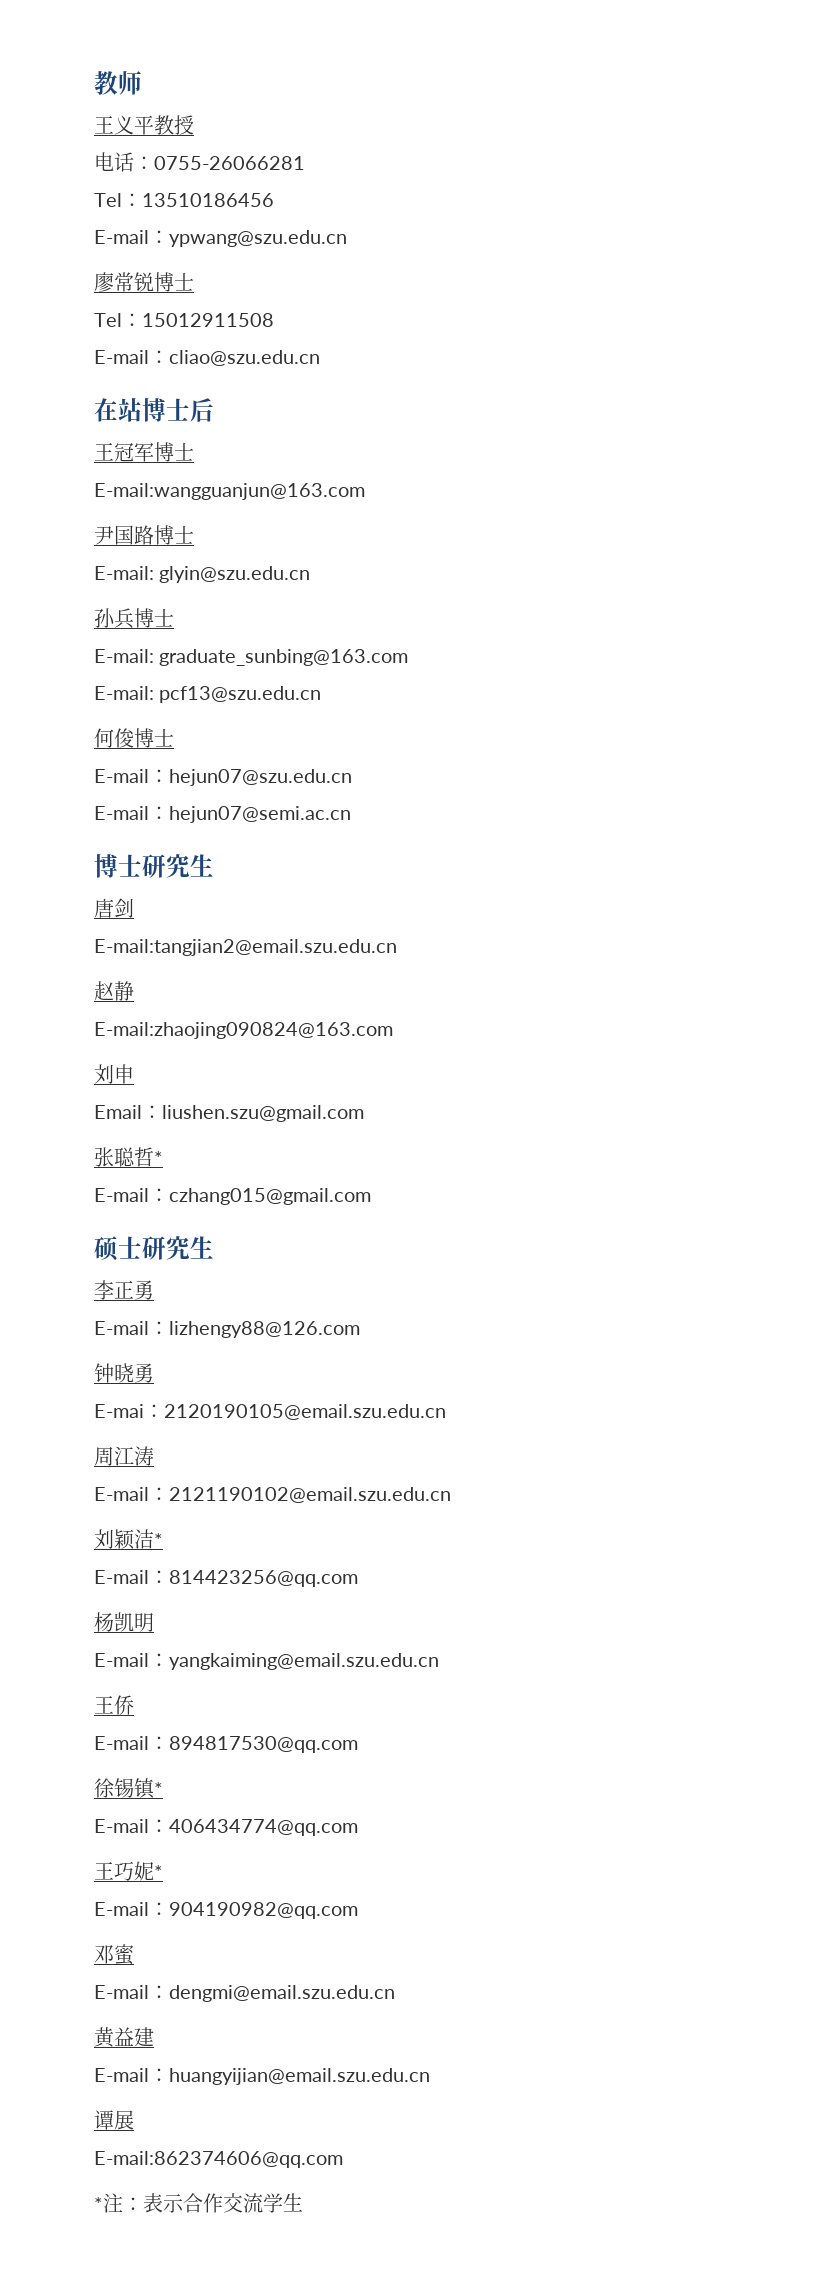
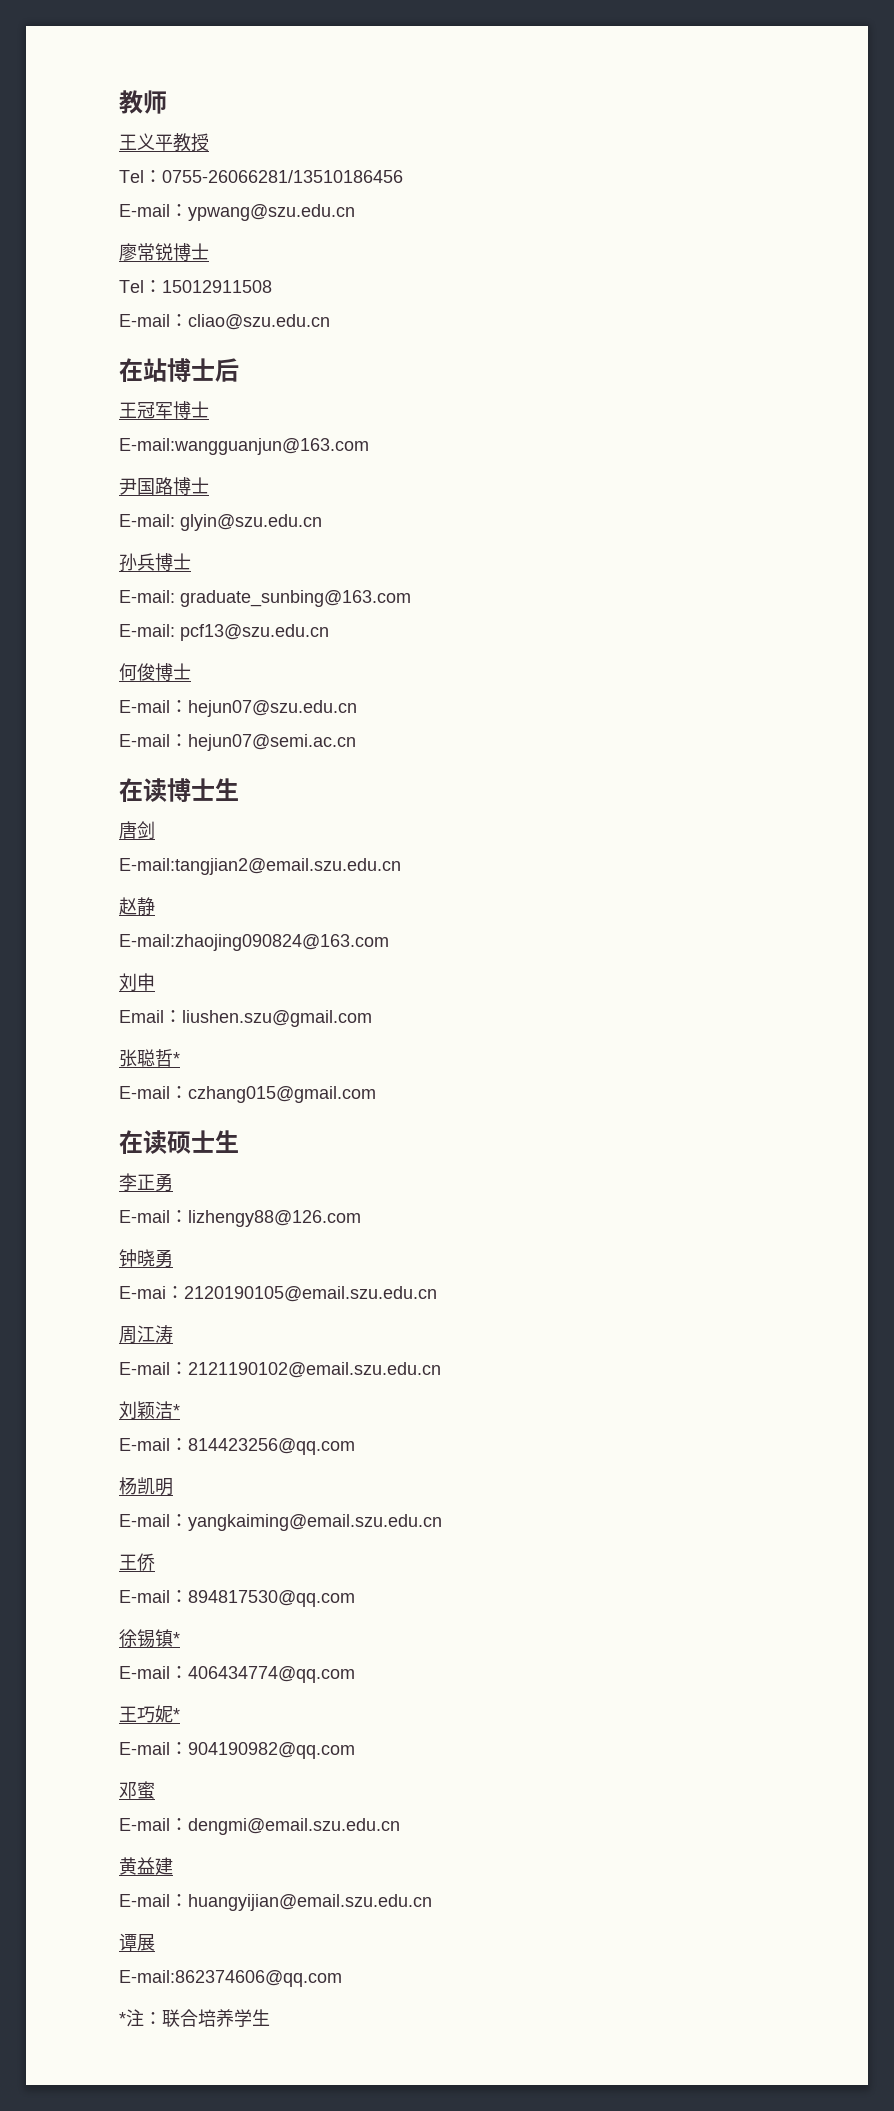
[94,152,305,172] [94,193,274,207] // 电话：0755-26066281 // Tel：13510186456 -> [119,170,403,183] // Tel：0755-26066281/13510186456
[94,854,190,878] 博士研究 -> [119,778,215,802] 在读博士
[94,1236,190,1261] 硕士研究 -> [119,1130,215,1154] 在读硕士
[143,2193,263,2213] 表示合作交流 -> [162,2009,234,2027] 联合培养

